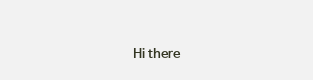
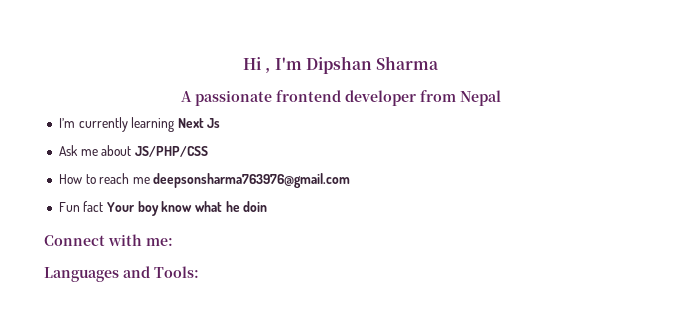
[148,48,182,58] there -> [265,56,439,74] [180,90,501,106] [58,117,221,132] [58,145,208,157] [58,173,351,188] [58,201,268,216] [44,234,173,246] [44,266,199,282] , I'm Dipshan Sharma // A passionate frontend developer from Nepal // I’m currently learning Next Js // Ask me about JS/PHP/CSS // How to reach me deepsonsharma763976@gmail.com // Fun fact Your boy know what he doin // Connect with me: // Languages and Tools:

